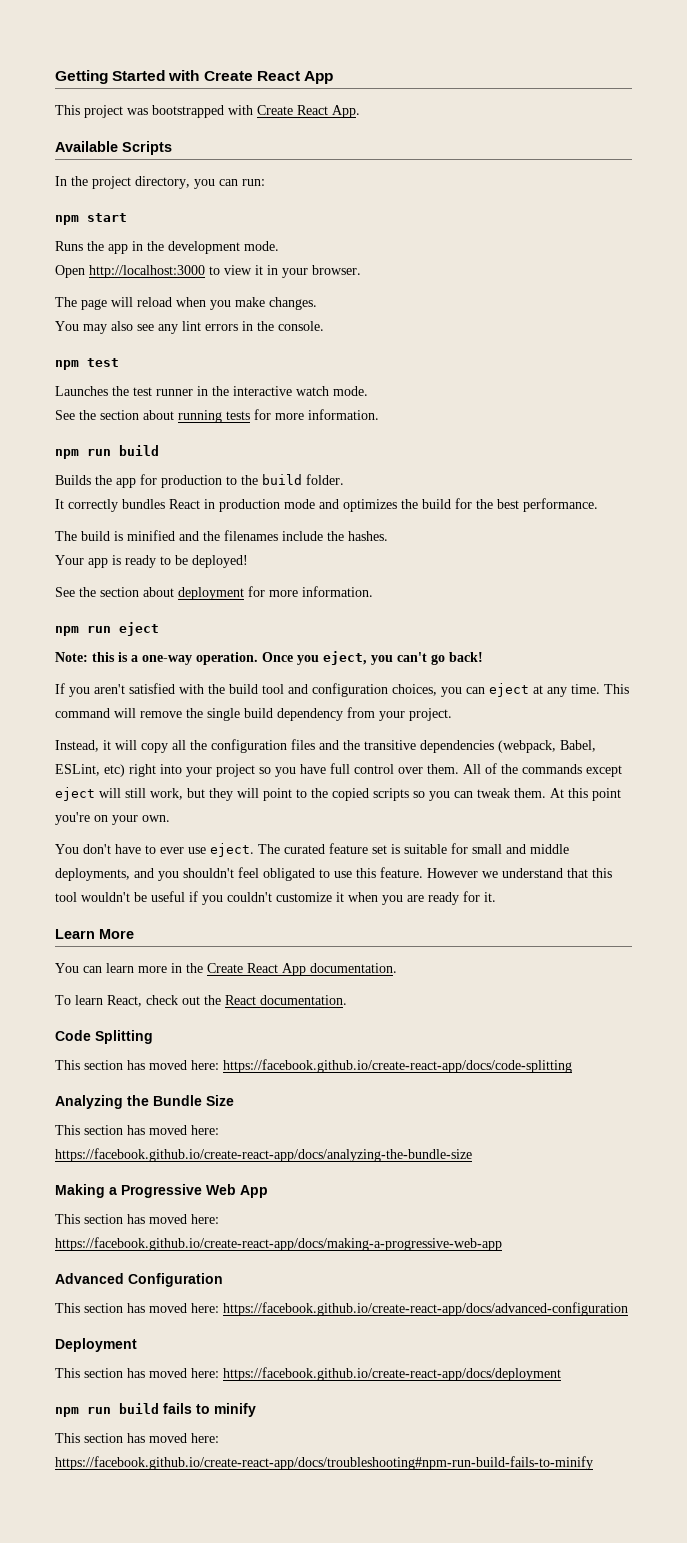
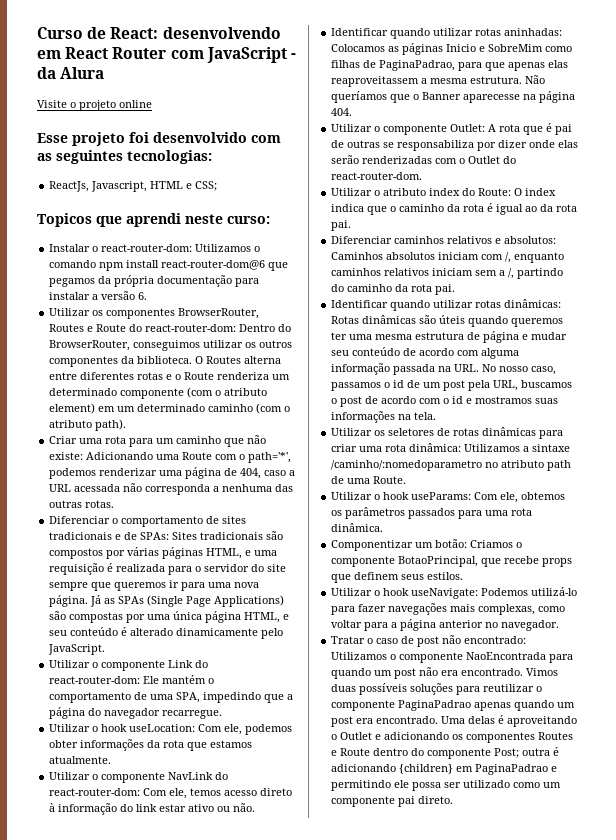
[55,70,333,84] [55,105,360,118] [55,141,172,155] [55,176,265,189] [55,213,127,225] [55,241,279,254] [55,265,361,278] [55,297,317,310] [55,321,324,334] [55,358,119,370] [55,386,368,396] [55,409,379,423] [55,445,159,459] [55,474,344,488] [55,498,598,512] [55,530,388,541] [55,555,248,568] [55,586,373,600] [55,622,159,636] [55,651,483,665] [55,683,629,697] [55,707,452,721] [55,739,596,753] [55,763,622,777] [55,787,621,801] [55,812,170,825] [55,843,569,857] [55,867,612,881] [55,891,496,905] [55,929,134,939] [55,963,397,976] [55,995,347,1007] [55,1030,153,1044] [55,1059,572,1073] [55,1095,234,1109] [55,1125,219,1135] [55,1148,472,1162] [55,1184,268,1198] [55,1214,219,1224] [55,1237,502,1251] [55,1273,223,1287] [55,1302,628,1316] [55,1338,137,1352] [55,1367,561,1381] [55,1403,256,1417] [55,1433,219,1443] [55,1456,593,1470] Getting Started with Create React App // This project was bootstrapped with Create React App. // Available Scripts // In the project directory, you can run: // npm start // Runs the app in the development mode. // Open http://localhost:3000 to view it in your browser. // The page will reload when you make changes. // You may also see any lint errors in the console. // npm test // Launches the test runner in the interactive watch mode. // See the section about running tests for more information. // npm run build // Builds the app for production to the build folder. // It correctly bundles React in production mode and optimizes the build for the best performance. // The build is minified and the filenames include the hashes. // Your app is ready to be deployed! // See the section about deployment for more information. // npm run eject // Note: this is a one-way operation. Once you eject, you can't go back! // If you aren't satisfied with the build tool and configuration choices, you can eject at any time. This command will remove the single build dependency from your project. // Instead, it will copy all the configuration files and the transitive dependencies (webpack, Babel, ESLint, etc) right into your project so you have full control over them. All of the commands except eject will still work, but they will point to the copied scripts so you can tweak them. At this point you're on your own. // You don't have to ever use eject. The curated feature set is suitable for small and middle deployments, and you shouldn't feel obligated to use this feature. However we understand that this tool wouldn't be useful if you couldn't customize it when you are ready for it. // Learn More // You can learn more in the Create React App documentation. // To learn React, check out the React documentation. // Code Splitting // This section has moved here: https://facebook.github.io/create-react-app/docs/code-splitting // Analyzing the Bundle Size // This section has moved here: https://facebook.github.io/create-react-app/docs/analyzing-the-bundle-size // Making a Progressive Web App // This section has moved here: https://facebook.github.io/create-react-app/docs/making-a-progressive-web-app // Advanced Configuration // This section has moved here: https://facebook.github.io/create-react-app/docs/advanced-configuration // Deployment // This section has moved here: https://facebook.github.io/create-react-app/docs/deployment // npm run build fails to minify // This section has moved here: https://facebook.github.io/create-react-app/docs/troubleshooting#npm-run-build-fails-to-minify -> [37,27,281,39] [37,47,296,63] [37,67,105,79] [37,100,152,111] [37,132,281,146] [37,150,212,164] [49,181,218,192] [37,213,270,227] [49,244,261,252] [49,260,289,271] [49,275,260,287] [49,291,148,300] [49,308,260,319] [49,324,292,332] [49,340,293,351] [49,356,282,367] [49,372,291,380] [49,387,268,399] [49,403,291,414] [49,419,127,431] [49,435,267,447] [49,452,292,463] [49,467,296,479] [49,483,294,495] [49,500,115,508] [49,516,247,527] [49,531,284,540] [49,547,278,559] [49,563,287,575] [49,580,260,591] [49,595,285,607] [49,611,290,623] [49,627,284,639] [48,644,106,655] [49,660,209,671] [49,675,215,684] [49,692,294,703] [49,707,223,719] [49,724,293,735] [49,739,253,751] [49,756,112,764] [49,772,229,783] [49,788,293,799] [49,803,256,815] [331,28,563,39] [331,43,573,55] [331,60,569,71] [331,75,546,87] [331,91,576,103] [331,108,353,116] [331,123,573,135] [331,140,579,151] [331,155,517,164] [331,172,423,180] [331,188,557,196] [331,203,578,215] [331,220,352,231] [331,236,557,244] [331,252,565,263] [331,268,564,279] [331,284,456,295] [331,299,562,311] [331,315,564,327] [331,331,568,343] [331,347,520,359] [331,363,557,375] [331,380,573,391] [331,396,559,407] [331,411,437,423] [331,427,564,439] [331,443,571,452] [331,460,572,471] [331,476,407,484] [331,492,566,503] [331,507,533,519] [331,523,384,532] [331,539,523,551] [331,556,573,567] [331,572,464,583] [331,587,578,599] [331,603,566,615] [331,619,560,631] [331,635,527,647] [331,652,574,663] [331,667,559,679] [331,683,543,695] [331,700,576,711] [331,715,578,727] [331,732,574,743] [331,747,560,759] [331,764,558,775] [331,780,562,791] [331,796,454,807] Curso de React: desenvolvendo em React Router com JavaScript - da Alura // Visite o projeto online // Esse projeto foi desenvolvido com as seguintes tecnologias: // ReactJs, Javascript, HTML e CSS; // Topicos que aprendi neste curso: // Instalar o react-router-dom: Utilizamos o comando npm install react-router-dom@6 que pegamos da própria documentação para instalar a versão 6. // Utilizar os componentes BrowserRouter, Routes e Route do react-router-dom: Dentro do BrowserRouter, conseguimos utilizar os outros componentes da biblioteca. O Routes alterna entre diferentes rotas e o Route renderiza um determinado componente (com o atributo element) em um determinado caminho (com o atributo path). // Criar uma rota para um caminho que não existe: Adicionando uma Route com o path='*', podemos renderizar uma página de 404, caso a URL acessada não corresponda a nenhuma das outras rotas. // Diferenciar o comportamento de sites tradicionais e de SPAs: Sites tradicionais são compostos por várias páginas HTML, e uma requisição é realizada para o servidor do site sempre que queremos ir para uma nova página. Já as SPAs (Single Page Applications) são compostas por uma única página HTML, e seu conteúdo é alterado dinamicamente pelo JavaScript. // Utilizar o componente Link do react-router-dom: Ele mantém o comportamento de uma SPA, impedindo que a página do navegador recarregue. // Utilizar o hook useLocation: Com ele, podemos obter informações da rota que estamos atualmente. // Utilizar o componente NavLink do react-router-dom: Com ele, temos acesso direto à informação do link estar ativo ou não. // Identificar quando utilizar rotas aninhadas: Colocamos as páginas Inicio e SobreMim como filhas de PaginaPadrao, para que apenas elas reaproveitassem a mesma estrutura. Não queríamos que o Banner aparecesse na página 404. // Utilizar o componente Outlet: A rota que é pai de outras se responsabiliza por dizer onde elas serão renderizadas com o Outlet do react-router-dom. // Utilizar o atributo index do Route: O index indica que o caminho da rota é igual ao da rota pai. // Diferenciar caminhos relativos e absolutos: Caminhos absolutos iniciam com /, enquanto caminhos relativos iniciam sem a /, partindo do caminho da rota pai. // Identificar quando utilizar rotas dinâmicas: Rotas dinâmicas são úteis quando queremos ter uma mesma estrutura de página e mudar seu conteúdo de acordo com alguma informação passada na URL. No nosso caso, passamos o id de um post pela URL, buscamos o post de acordo com o id e mostramos suas informações na tela. // Utilizar os seletores de rotas dinâmicas para criar uma rota dinâmica: Utilizamos a sintaxe /caminho/:nomedoparametro no atributo path de uma Route. // Utilizar o hook useParams: Com ele, obtemos os parâmetros passados para uma rota dinâmica. // Componentizar um botão: Criamos o componente BotaoPrincipal, que recebe props que definem seus estilos. // Utilizar o hook useNavigate: Podemos utilizá-lo para fazer navegações mais complexas, como voltar para a página anterior no navegador. // Tratar o caso de post não encontrado: Utilizamos o componente NaoEncontrada para quando um post não era encontrado. Vimos duas possíveis soluções para reutilizar o componente PaginaPadrao apenas quando um post era encontrado. Uma delas é aproveitando o Outlet e adicionando os componentes Routes e Route dentro do componente Post; outra é adicionando {children} em PaginaPadrao e permitindo ele possa ser utilizado como um componente pai direto.

